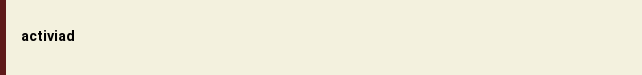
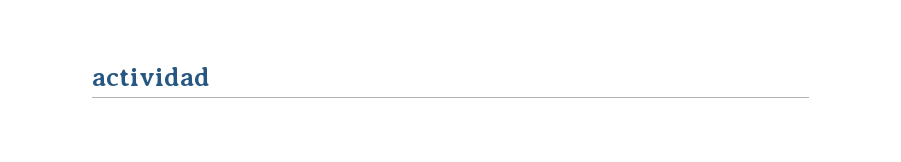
[21,30,75,41] activiad -> [92,67,210,86] actividad

